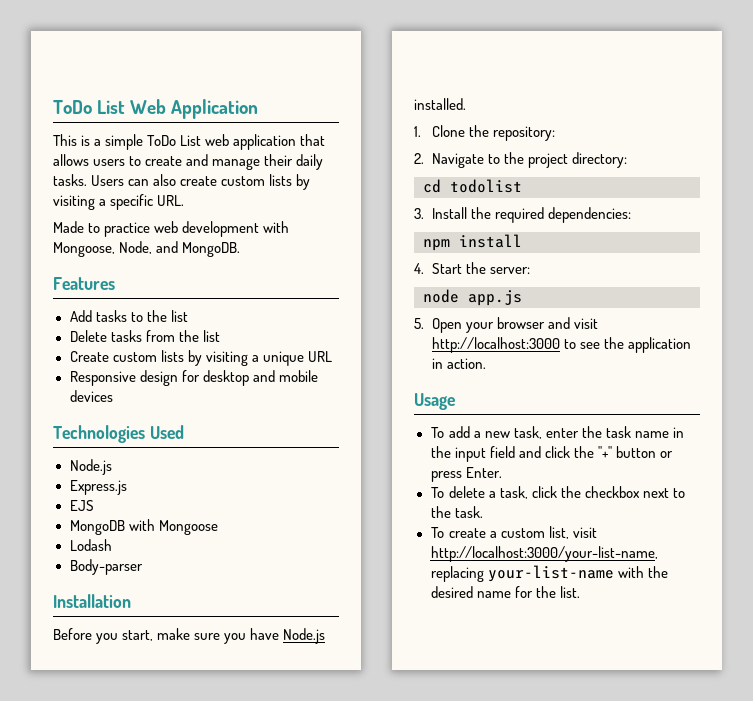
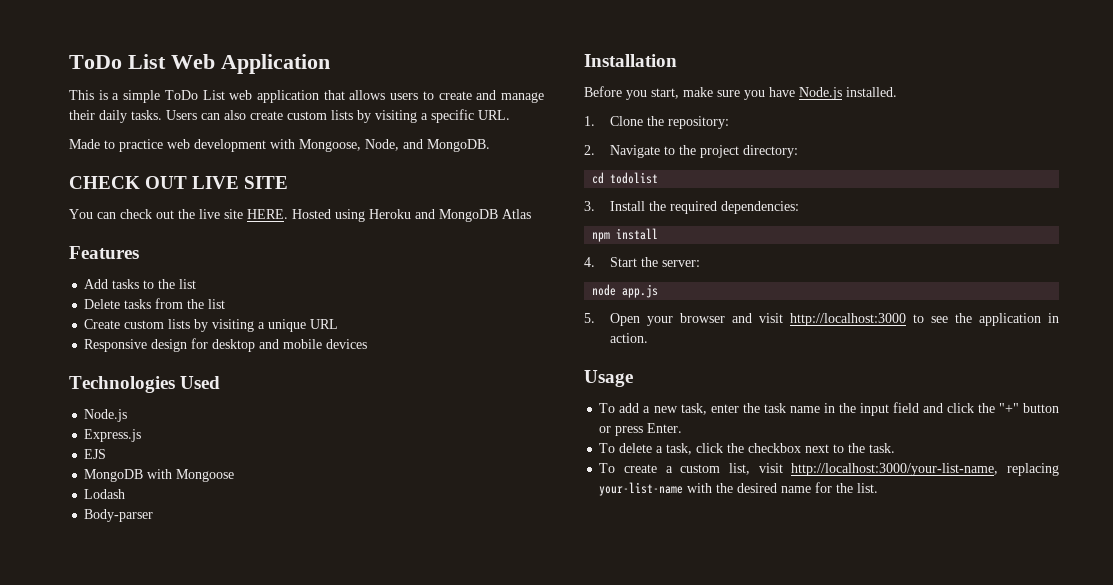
(241, 249) none -> [69,176,289,189] [69,209,531,222] // CHECK OUT LIVE SITE // You can check out the live site HERE. Hosted using Heroku and MongoDB Atlas

